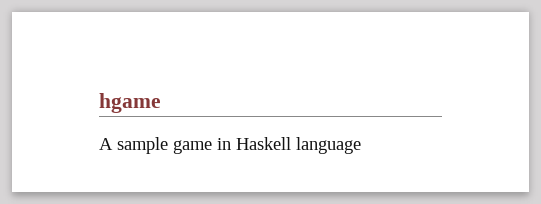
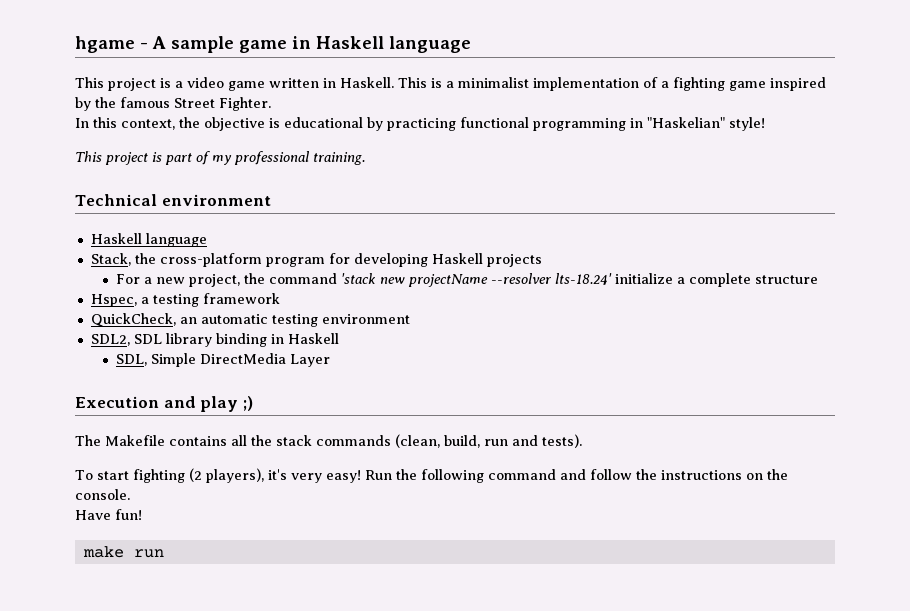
(161, 103) // -> [140,42,148,49] -
(361, 145) none -> [75,77,826,91] [75,97,271,111] [75,117,765,131] [75,151,365,165] [75,194,271,206] [90,233,207,247] [90,253,542,267] [116,273,819,287] [90,293,280,307] [90,313,410,327] [90,333,339,347] [116,353,331,367] [75,396,253,412] [75,434,582,448] [75,468,788,483] [75,489,130,500] [75,509,142,520] [82,546,164,558] // This project is a video game written in Haskell. This is a minimalist implementation of a fighting game inspired by the famous Street Fighter. // In this context, the objective is educational by practicing functional programming in "Haskelian" style! // This project is part of my professional training. // Technical environment // Haskell language // Stack, the cross-platform program for developing Haskell projects // For a new project, the command 'stack new projectName --resolver lts-18.24' initialize a complete structure // Hspec, a testing framework // QuickCheck, an automatic testing environment // SDL2, SDL library binding in Haskell // SDL, Simple DirectMedia Layer // Execution and play ;) // The Makefile contains all the stack commands (clean, build, run and tests). // To start fighting (2 players), it's very easy! Run the following command and follow the instructions on the console. // Have fun! // make run

